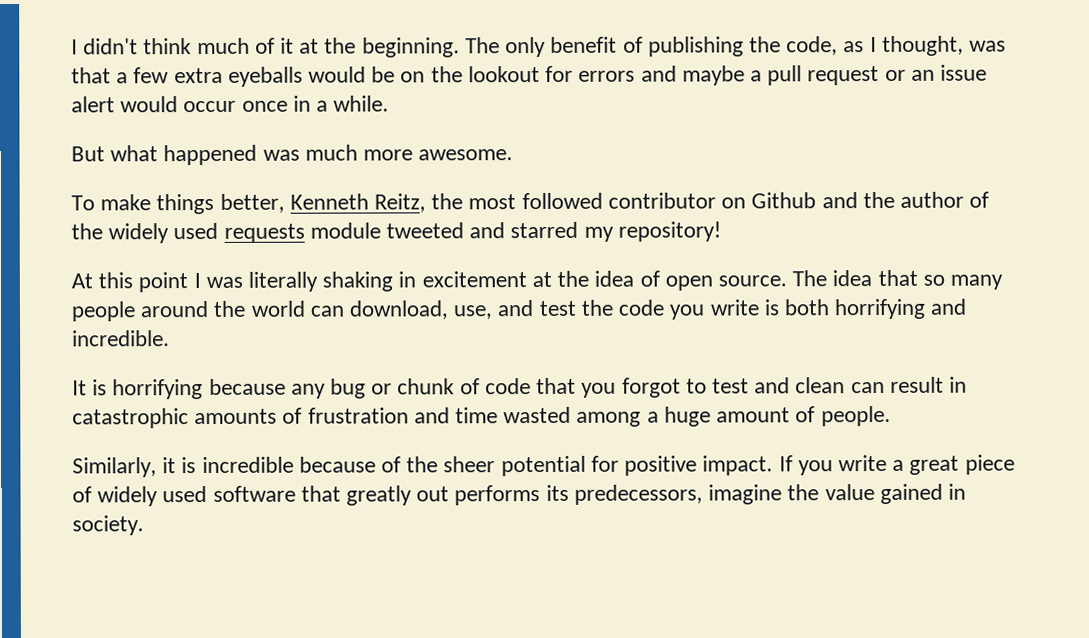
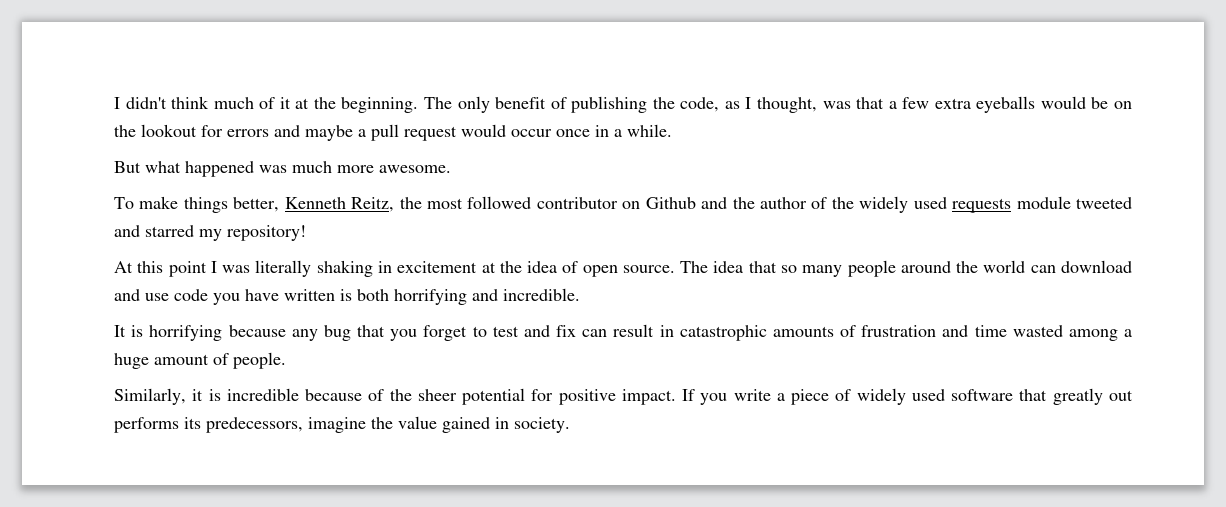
[884,64,987,81] [71,96,115,113] or an issue alert -> (457, 133) none
[349,299,759,320] download, use, and test the code you write -> [1060,260,1132,273] [114,289,335,305] download and use code you have written
[371,378,531,395] or chunk of code -> (351, 333) none
[621,377,681,398] forgot -> [423,325,468,341] forget
[795,377,846,394] clean -> [556,325,577,337] fix
[909,455,960,475] great -> (785, 397) none

